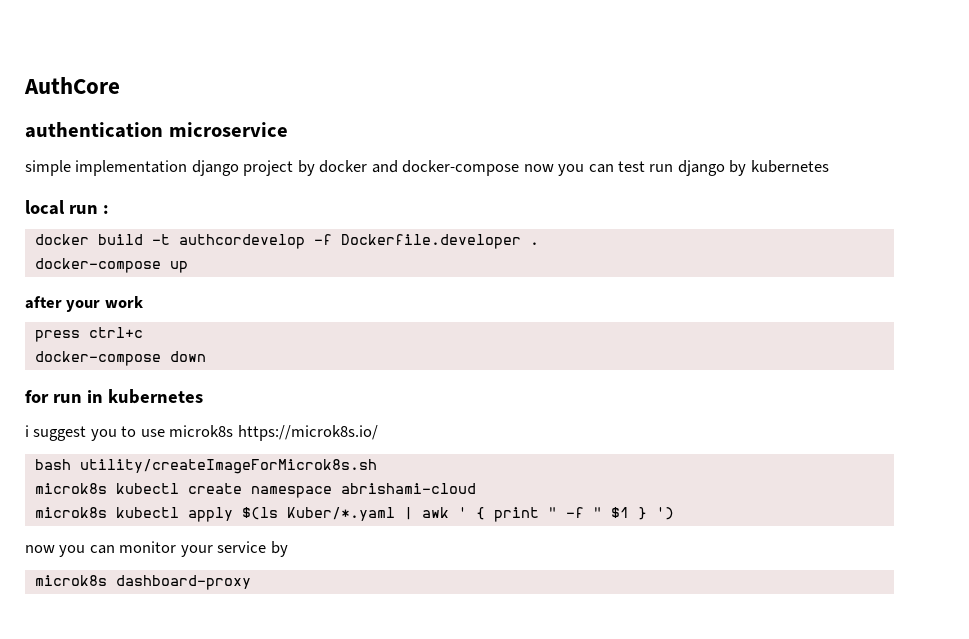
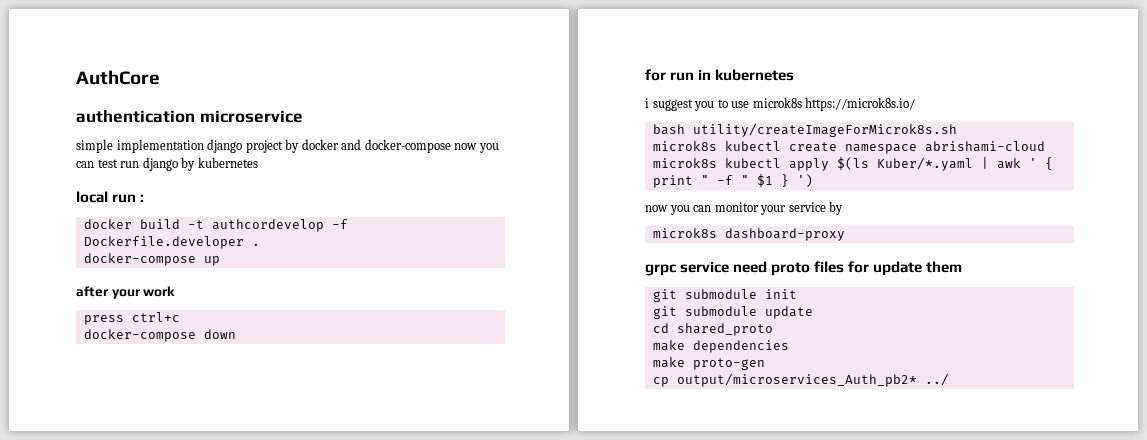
(251, 582) none -> [645,261,963,276] [652,289,797,302] [652,306,813,319] [652,323,773,336] [652,340,789,353] [652,357,765,370] [652,373,949,387] // grpc service need proto files for update them // git submodule init // git submodule update // cd shared_proto // make dependencies // make proto-gen // cp output/microservices_Auth_pb2* ../

